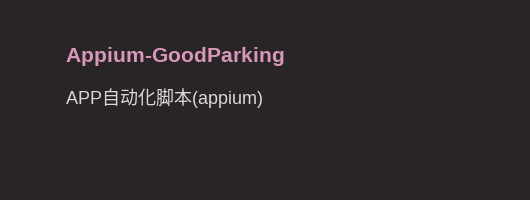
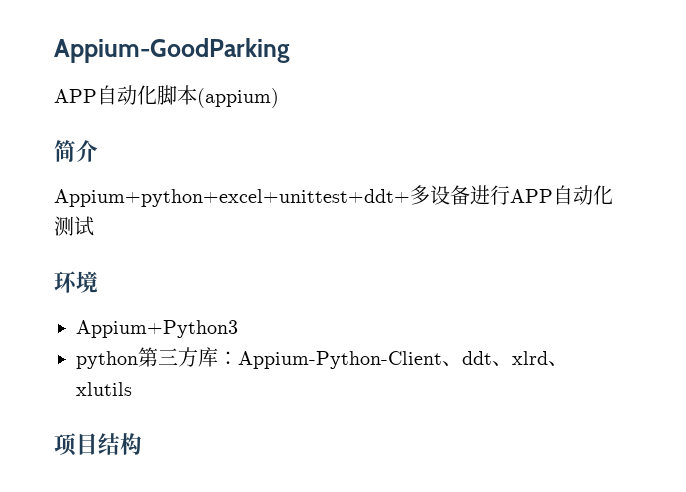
(263, 99) none -> [54,140,98,162] [54,185,613,207] [54,216,94,236] [54,271,98,293] [76,320,238,338] [76,347,568,369] [76,382,132,396] [54,433,142,456] // 简介 // Appium+python+excel+unittest+ddt+多设备进行APP自动化测试 // 环境 // Appium+Python3 // python第三方库：Appium-Python-Client、ddt、xlrd、xlutils // 项目结构

